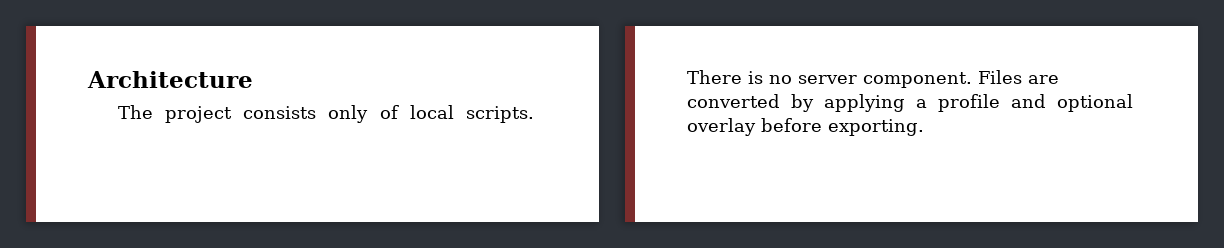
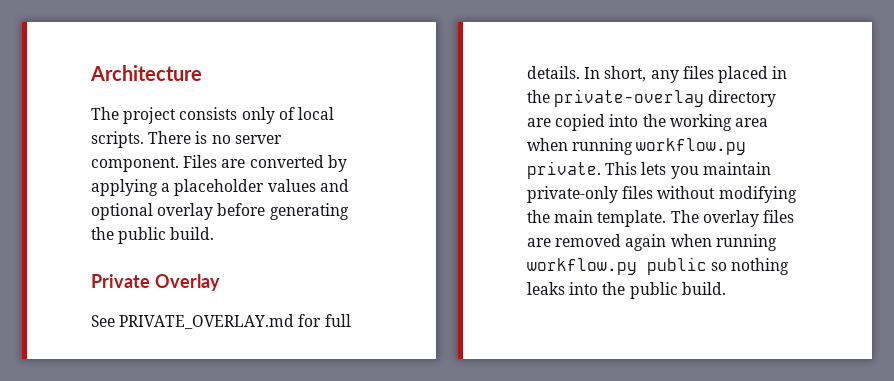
[938,94,1000,112] profile -> [174,179,316,196] placeholder values
[828,119,924,136] exporting. -> [269,203,349,220] [91,227,215,244] [91,274,220,291] [91,314,351,329] [527,66,788,83] [527,89,777,107] [527,114,768,131] [527,138,747,155] [527,161,771,179] [527,186,797,203] [527,210,794,227] [527,234,777,251] [527,257,790,275] [527,282,726,299] generating the public build. // Private Overlay // See PRIVATE_OVERLAY.md for full details. In short, any files placed in the private-overlay directory are copied into the working area when running workflow.py private. This lets you maintain private-only files without modifying the main template. The overlay files are removed again when running workflow.py public so nothing leaks into the public build.

